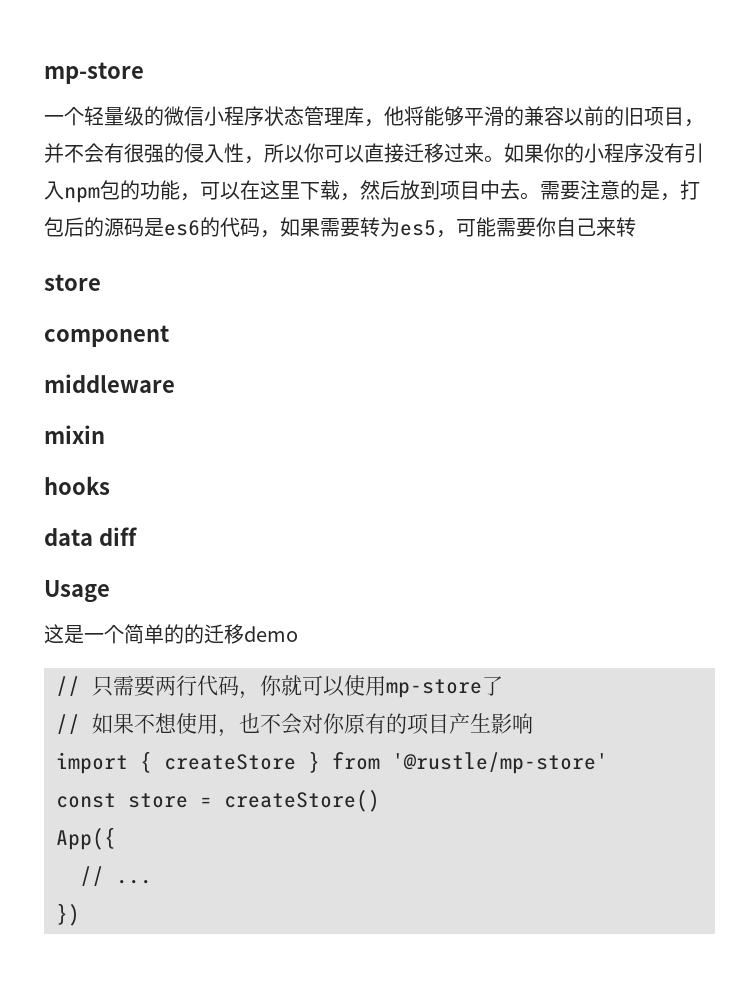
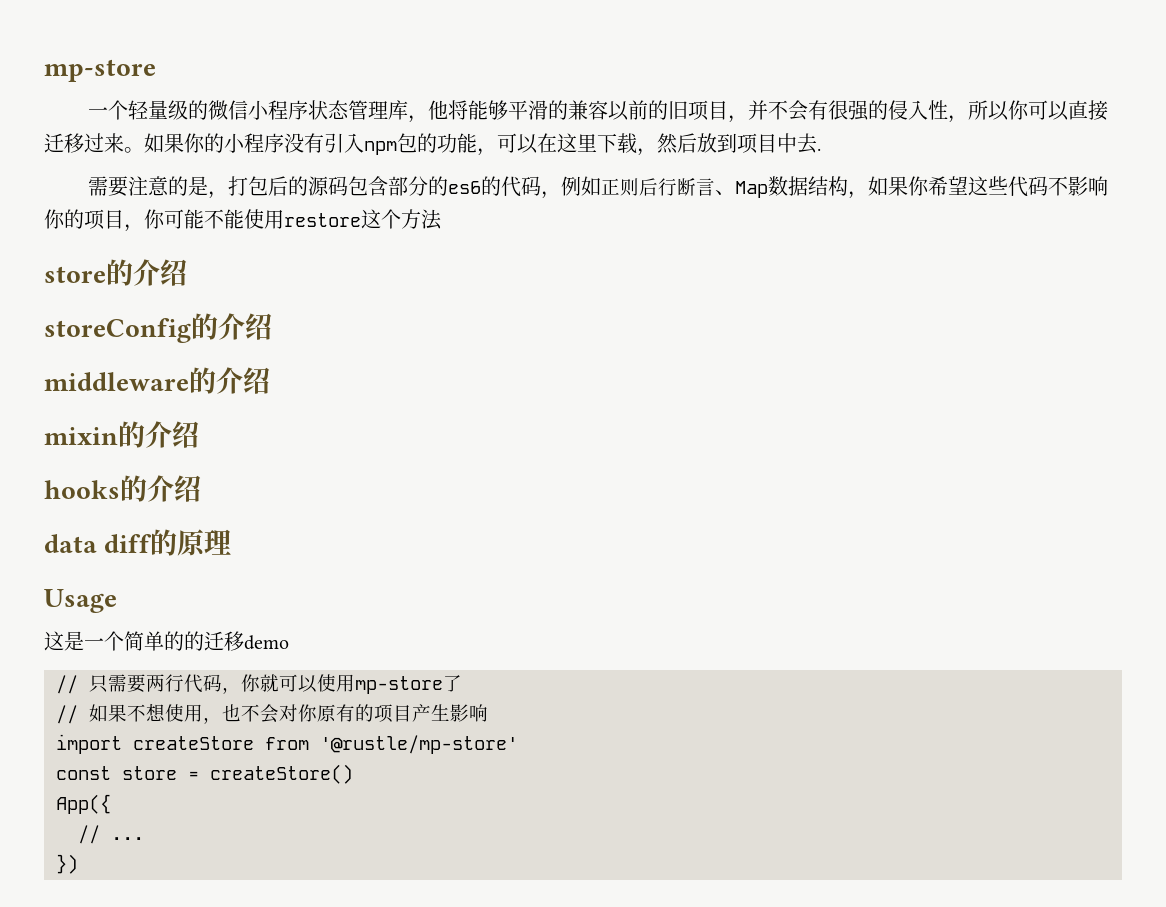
[520,192,540,200] 。 -> [817,148,821,151] . //
[144,218,164,237] 是 -> [347,176,448,196] 包含部分的
[280,217,636,238] [44,274,101,291] [44,325,169,347] 如果需要转为es5，可能需要你自己来转 // store // component -> [560,176,1108,199] [44,209,442,232] [44,259,187,286] [44,313,272,343] 例如正则后行断言、Map数据结构，如果你希望这些代码不影响你的项目，你可能不能使用restore这个方法 // store的介绍 // storeConfig的介绍
(175, 383) none -> [189,367,270,394] 的介绍
(105, 434) none -> [118,421,199,448] 的介绍
(110, 485) none -> [120,475,201,502] 的介绍
(137, 536) none -> [150,529,232,556] 的原理
[140,751,320,773] { createStore } -> [133,736,254,750] createStore

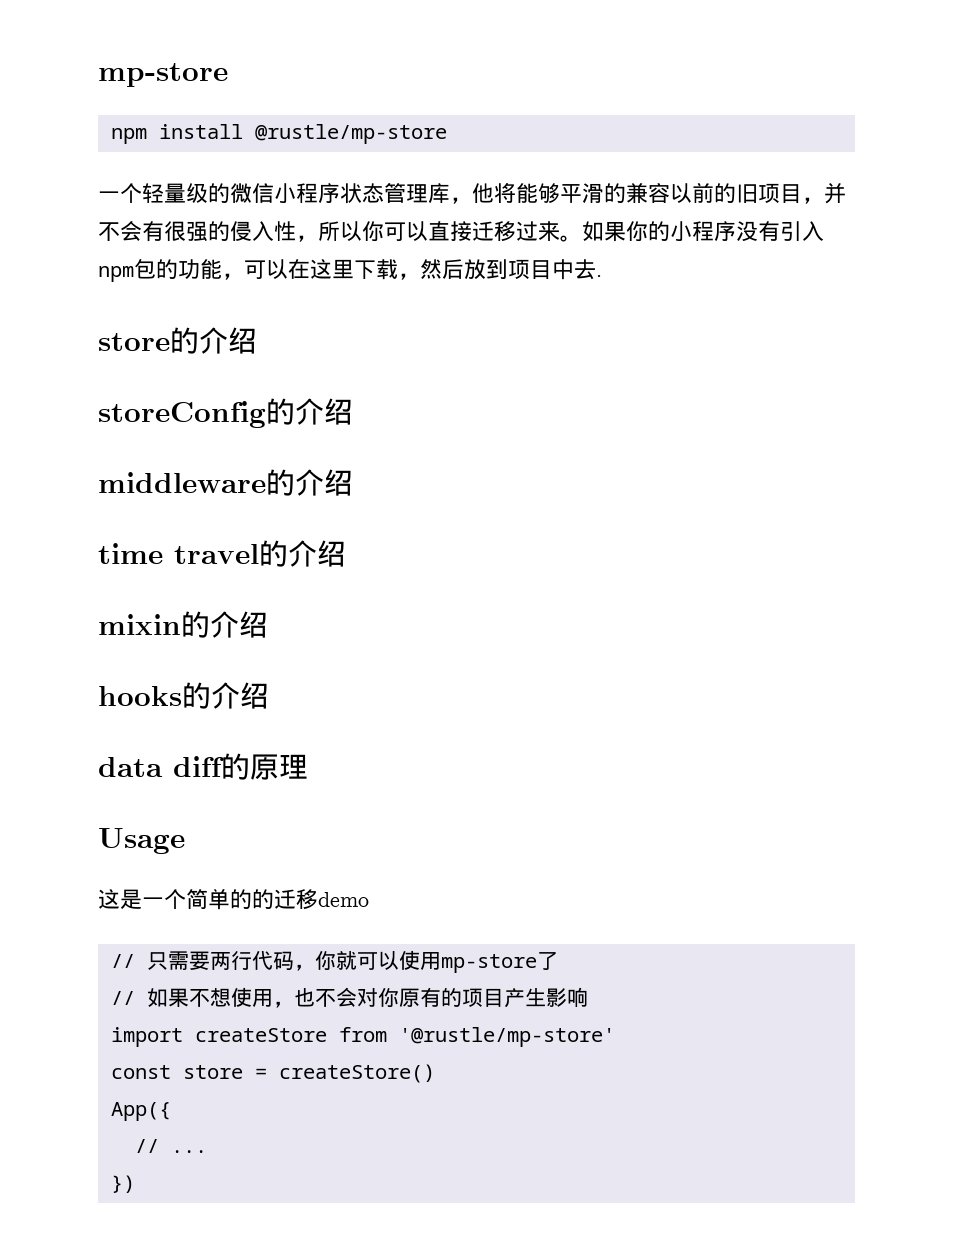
[44,59,156,82] mp-store -> [98,63,228,87] [110,124,447,144] mp-store // npm install @rustle/mp-store
[87,176,1108,199] [44,209,442,232] // 需要注意的是，打包后的源码包含部分的es6的代码，例如正则后行断言、Map数据结构，如果你希望这些代码不影响你的项目，你可能不能使用restore这个方法 -> (602, 276) none
(270, 380) none -> [98,540,346,567] // time travel的介绍

